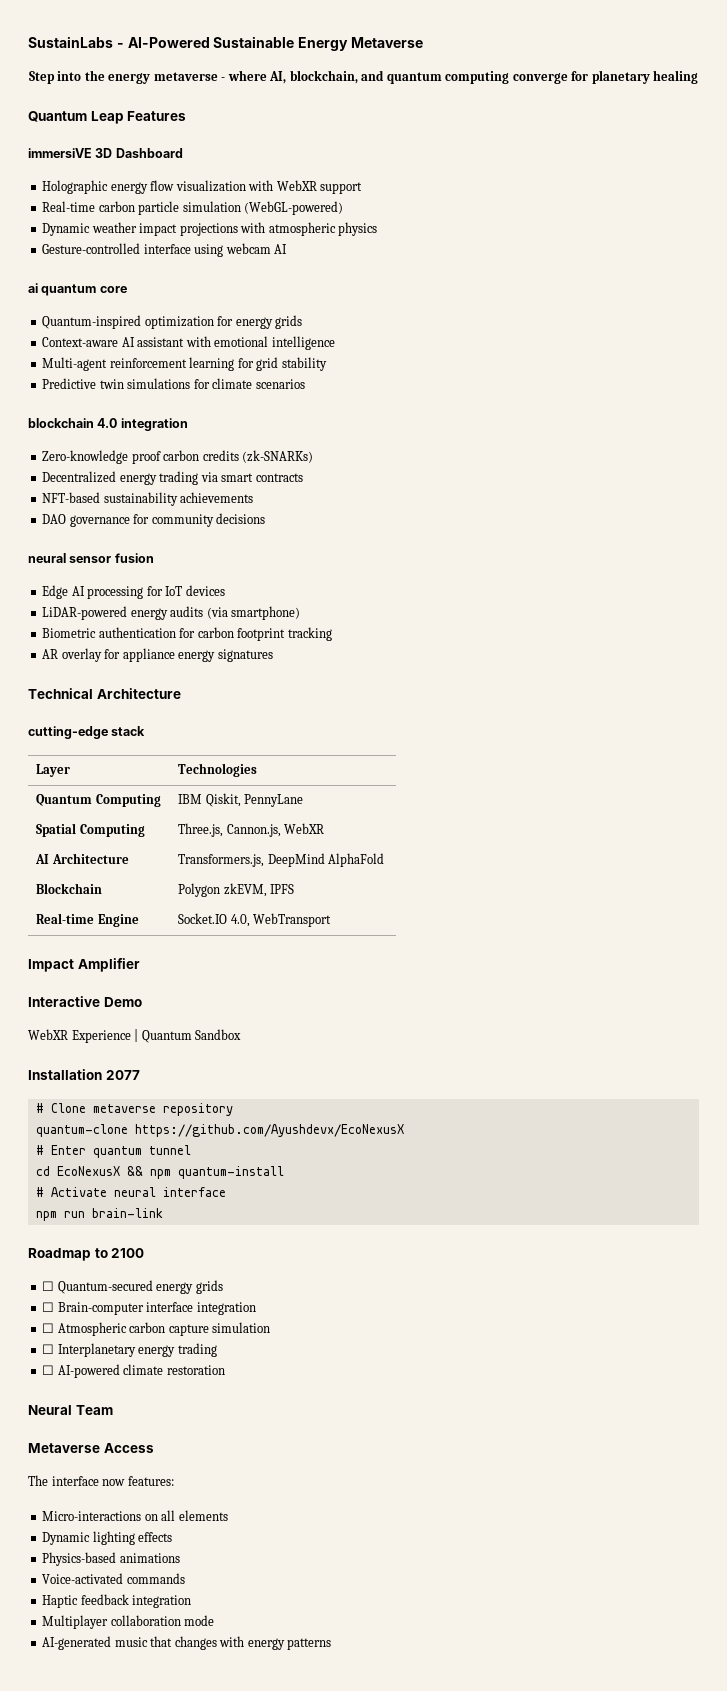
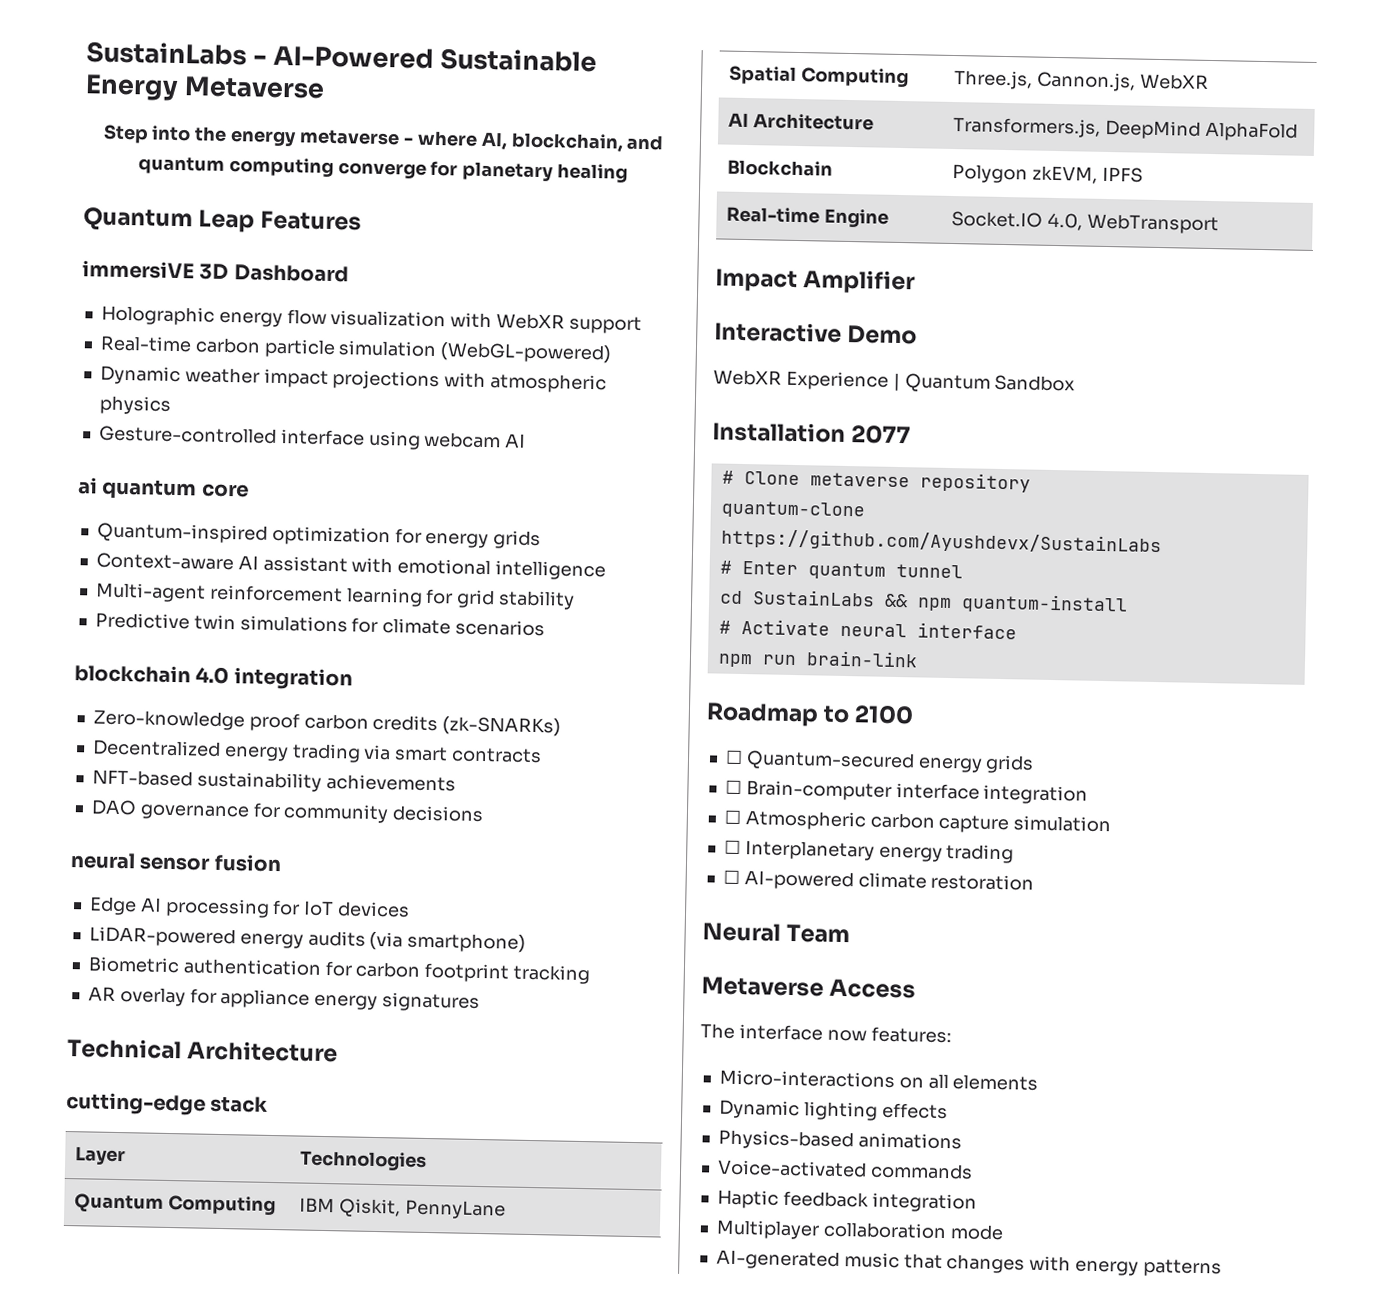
[134,1124,404,1137] https://github.com/Ayushdevx/EcoNexusX -> [720,528,1162,556] https://github.com/Ayushdevx/SustainLabs
[56,1166,120,1176] EcoNexusX -> [752,589,875,607] SustainLabs

